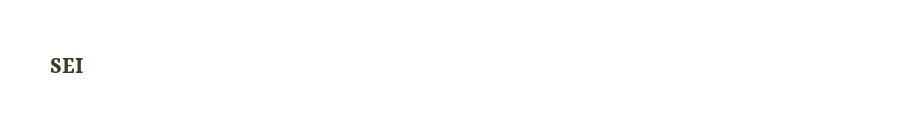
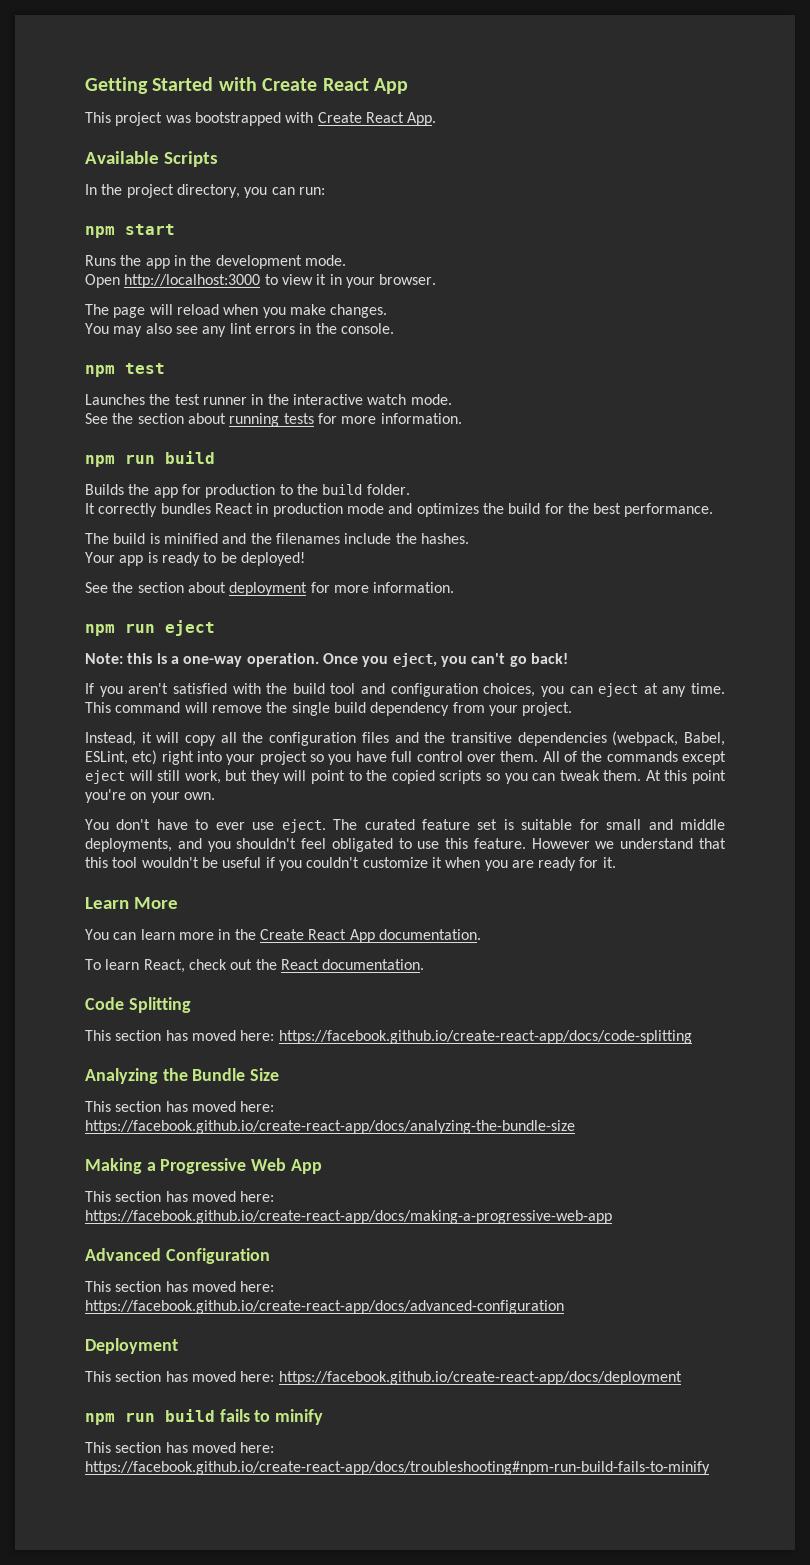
[50,58,83,73] SEI -> [85,77,408,94] [85,112,437,126] [85,151,218,167] [85,184,325,198] [85,224,175,238] [85,255,346,269] [85,274,437,288] [85,304,388,318] [85,323,394,337] [85,363,165,377] [85,394,452,405] [85,413,462,427] [85,451,215,467] [85,484,410,498] [85,503,714,517] [85,533,469,544] [85,552,305,566] [85,582,455,596] [85,620,215,636] [85,653,568,667] [85,683,725,697] [85,702,573,716] [85,731,725,746] [85,750,727,765] [85,770,726,784] [85,789,215,803] [85,819,725,833] [85,838,726,852] [85,857,616,871] [85,897,178,909] [85,929,481,943] [85,959,425,973] [85,997,191,1013] [85,1030,692,1044] [85,1068,280,1084] [85,1101,275,1112] [85,1120,575,1134] [85,1158,322,1174] [85,1191,275,1202] [85,1210,612,1224] [85,1248,270,1264] [85,1281,275,1292] [85,1300,564,1314] [85,1338,178,1354] [85,1371,682,1385] [85,1409,324,1425] [85,1442,275,1453] [85,1461,710,1475] Getting Started with Create React App // This project was bootstrapped with Create React App. // Available Scripts // In the project directory, you can run: // npm start // Runs the app in the development mode. // Open http://localhost:3000 to view it in your browser. // The page will reload when you make changes. // You may also see any lint errors in the console. // npm test // Launches the test runner in the interactive watch mode. // See the section about running tests for more information. // npm run build // Builds the app for production to the build folder. // It correctly bundles React in production mode and optimizes the build for the best performance. // The build is minified and the filenames include the hashes. // Your app is ready to be deployed! // See the section about deployment for more information. // npm run eject // Note: this is a one-way operation. Once you eject, you can't go back! // If you aren't satisfied with the build tool and configuration choices, you can eject at any time. This command will remove the single build dependency from your project. // Instead, it will copy all the configuration files and the transitive dependencies (webpack, Babel, ESLint, etc) right into your project so you have full control over them. All of the commands except eject will still work, but they will point to the copied scripts so you can tweak them. At this point you're on your own. // You don't have to ever use eject. The curated feature set is suitable for small and middle deployments, and you shouldn't feel obligated to use this feature. However we understand that this tool wouldn't be useful if you couldn't customize it when you are ready for it. // Learn More // You can learn more in the Create React App documentation. // To learn React, check out the React documentation. // Code Splitting // This section has moved here: https://facebook.github.io/create-react-app/docs/code-splitting // Analyzing the Bundle Size // This section has moved here: https://facebook.github.io/create-react-app/docs/analyzing-the-bundle-size // Making a Progressive Web App // This section has moved here: https://facebook.github.io/create-react-app/docs/making-a-progressive-web-app // Advanced Configuration // This section has moved here: https://facebook.github.io/create-react-app/docs/advanced-configuration // Deployment // This section has moved here: https://facebook.github.io/create-react-app/docs/deployment // npm run build fails to minify // This section has moved here: https://facebook.github.io/create-react-app/docs/troubleshooting#npm-run-build-fails-to-minify

